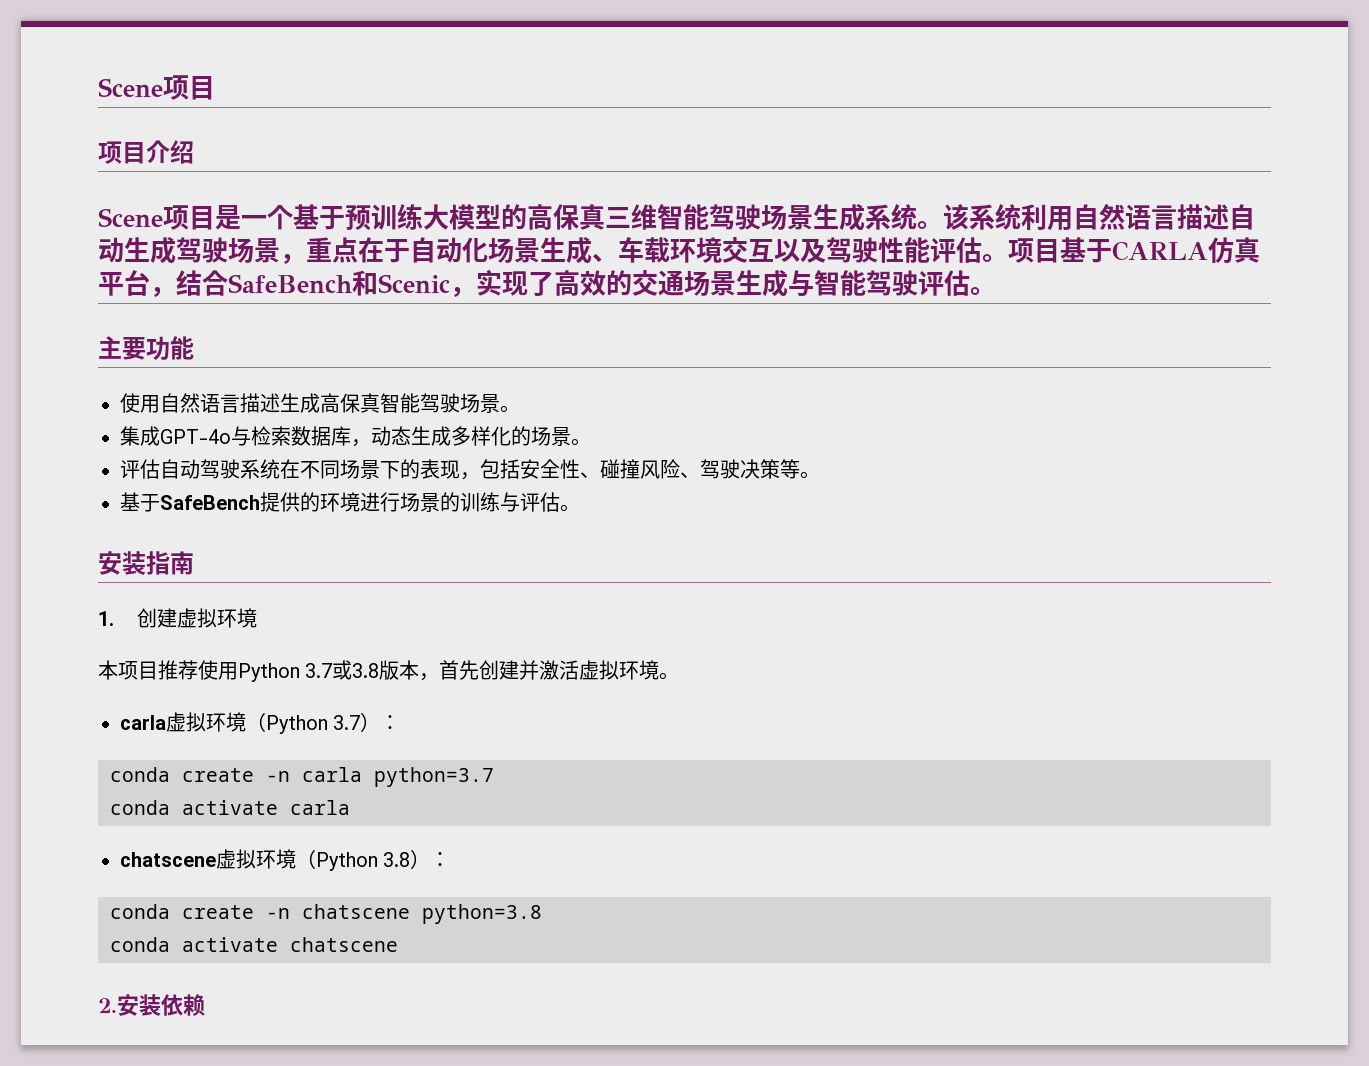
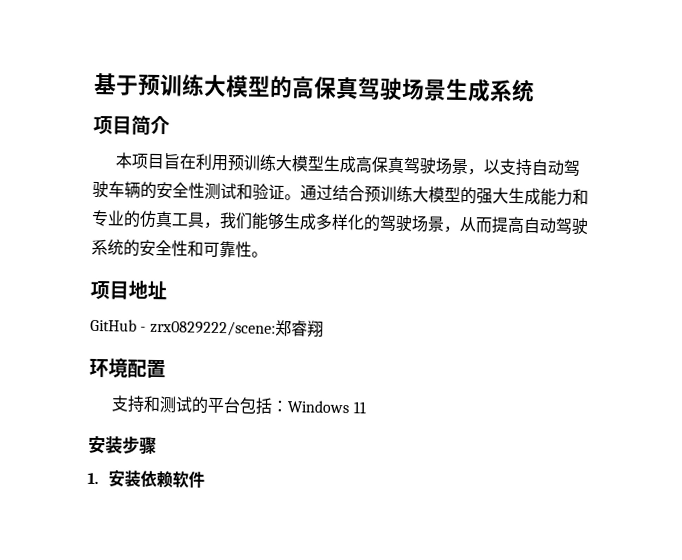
[98,75,215,100] [98,140,194,164] [98,205,293,230] Scene项目 // 项目介绍 // Scene项目是一个 -> (94, 84) none
[605,204,709,230] 三维智能 -> (359, 88) none
[917,204,1255,231] [98,237,1260,264] [98,270,996,297] [98,336,194,360] [120,393,520,413] [120,426,591,447] [120,459,820,480] [120,492,580,512] [98,551,194,575] 。该系统利用自然语言描述自动生成驾驶场景，重点在于自动化场景生成、车载环境交互以及驾驶性能评估。项目基于CARLA仿真平台，结合SafeBench和Scenic，实现了高效的交通场景生成与智能驾驶评估。 // 主要功能 // 使用自然语言描述生成高保真智能驾驶场景。 // 集成GPT-4o与检索数据库，动态生成多样化的场景。 // 评估自动驾驶系统在不同场景下的表现，包括安全性、碰撞风险、驾驶决策等。 // 基于SafeBench提供的环境进行场景的训练与评估。 // 安装指南 -> [93,114,170,135] [115,152,582,177] [92,180,589,206] [91,209,589,236] [91,238,268,259] [90,279,167,301] [90,318,324,338] [89,358,166,379] [111,395,367,414] [88,435,157,455] // 项目简介 // 本项目旨在利用预训练大模型生成高保真驾驶场景，以支持自动驾驶车辆的安全性测试和验证。通过结合预训练大模型的强大生成能力和专业的仿真工具，我们能够生成多样化的驾驶场景，从而提高自动驾驶系统的安全性和可靠性。 // 项目地址 // GitHub - zrx0829222/scene:郑睿翔 // 环境配置 // 支持和测试的平台包括：Windows 11 // 安装步骤
[137,608,258,628] [98,660,680,682] [120,712,401,734] [110,767,494,787] [110,800,350,815] [120,849,451,871] [110,904,542,924] [110,937,398,952] [98,998,117,1013] 创建虚拟环境 // 本项目推荐使用Python 3.7或3.8版本，首先创建并激活虚拟环境。 // carla虚拟环境（Python 3.7）： // conda create -n carla python=3.7 // conda activate carla // chatscene虚拟环境（Python 3.8）： // conda create -n chatscene python=3.8 // conda activate chatscene // 2. -> (99, 478) none
(205, 1005) none -> [171,471,205,489] 软件

